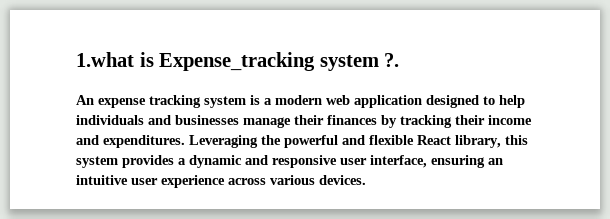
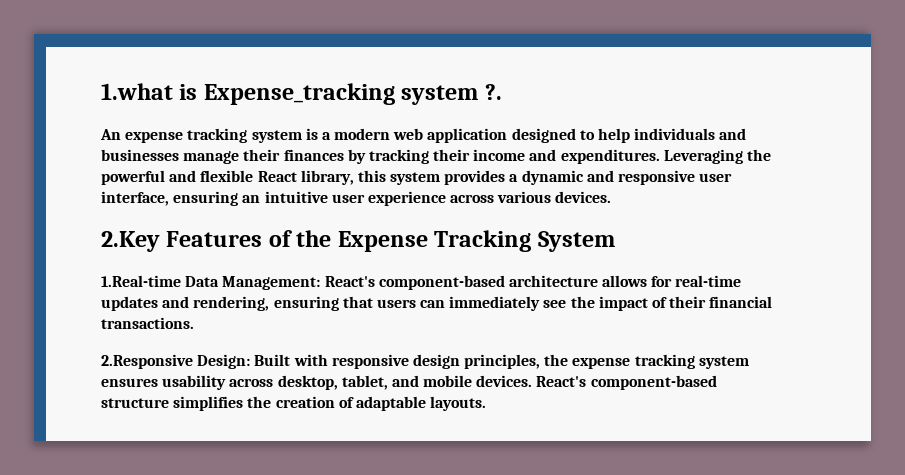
(366, 180) none -> [101,230,615,252] [101,275,742,290] [101,296,773,311] [101,317,194,329] [101,354,749,369] [101,375,717,390] [101,396,487,411] // 2.Key Features of the Expense Tracking System // 1.Real-time Data Management: React's component-based architecture allows for real-time updates and rendering, ensuring that users can immediately see the impact of their financial transactions. // 2.Responsive Design: Built with responsive design principles, the expense tracking system ensures usability across desktop, tablet, and mobile devices. React's component-based structure simplifies the creation of adaptable layouts.

